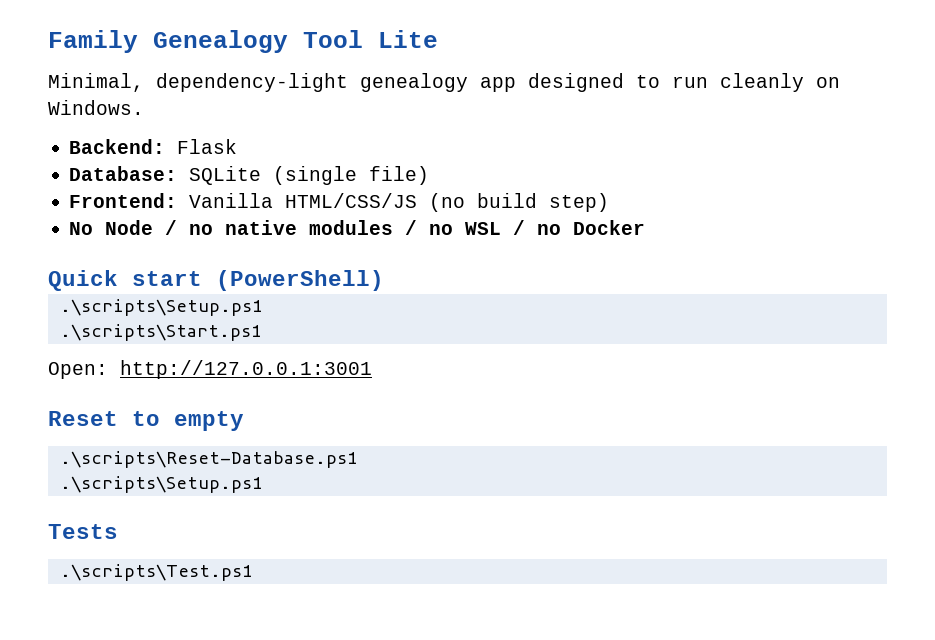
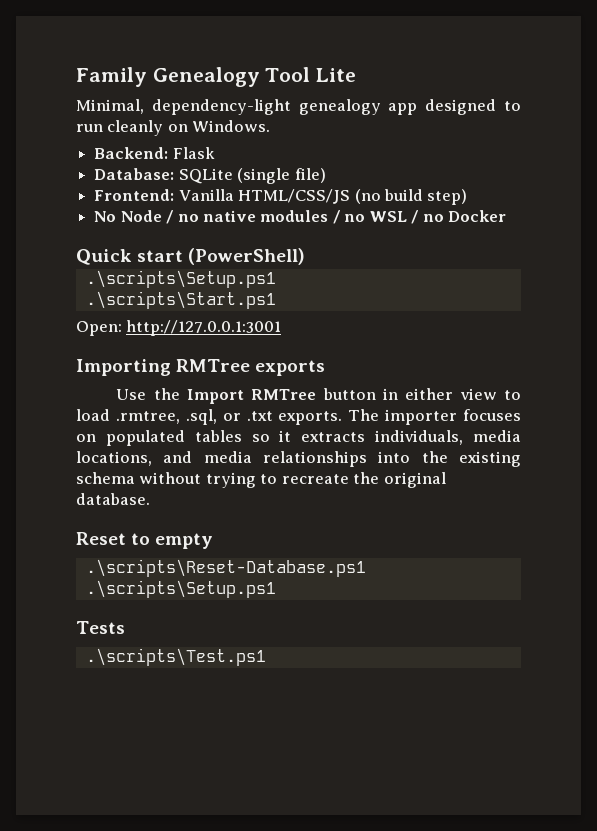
(372, 369) none -> [76,359,326,376] [116,388,521,404] [76,409,521,425] [76,430,521,446] [76,451,521,467] [76,472,446,488] [76,493,150,505] // Importing RMTree exports // Use the Import RMTree button in either view to load .rmtree, .sql, or .txt exports. The importer focuses on populated tables so it extracts individuals, media locations, and media relationships into the existing schema without trying to recreate the original database.

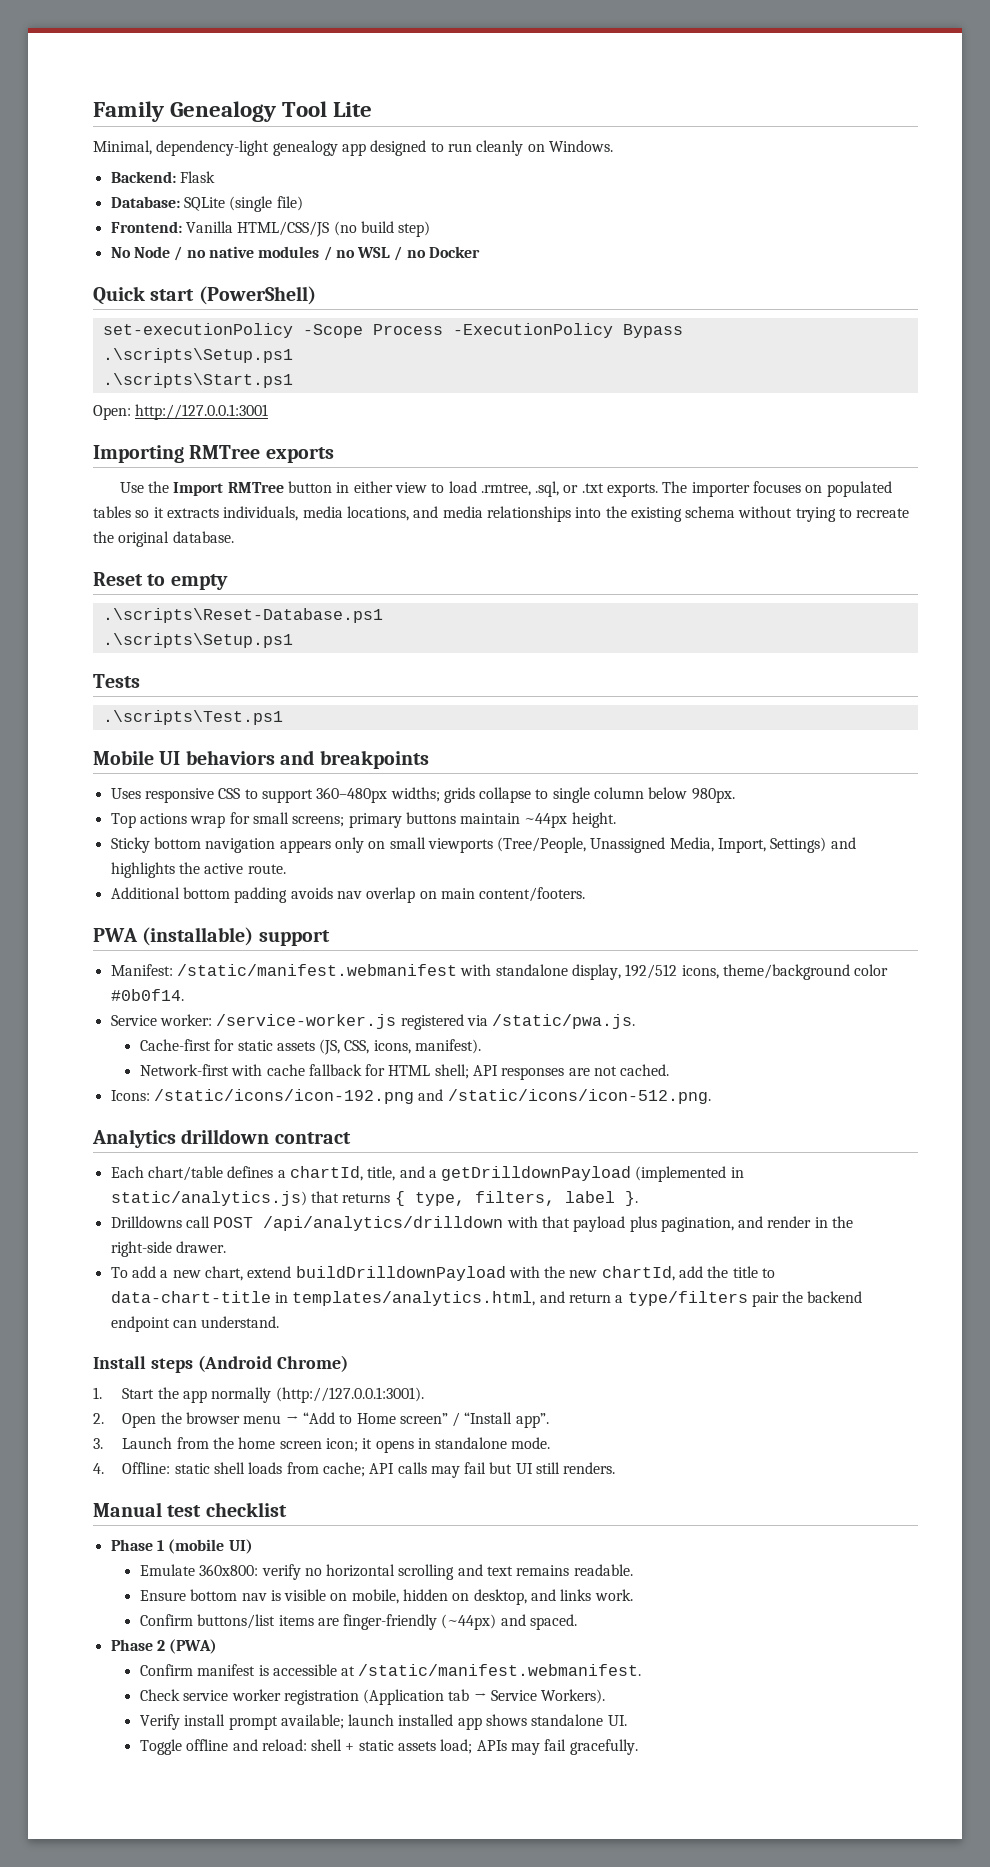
(306, 256) none -> [102,323,683,338] // set-executionPolicy -Scope Process -ExecutionPolicy Bypass
(266, 657) none -> [93,750,429,769] [110,787,735,803] [110,812,616,828] [110,837,856,853] [110,862,286,878] [110,887,586,903] [93,927,330,946] [110,964,889,980] [110,989,184,1001] [110,1014,636,1030] [139,1039,482,1055] [139,1064,670,1080] [110,1089,711,1104] [92,1129,351,1148] [110,1166,744,1182] [110,1191,638,1206] [110,1216,854,1232] [110,1241,226,1257] [110,1266,776,1281] [110,1291,863,1307] [110,1316,280,1332] [93,1355,348,1373] [93,1387,424,1403] [93,1412,549,1428] [93,1437,551,1453] [93,1462,616,1478] [93,1502,287,1517] [110,1539,253,1554] [139,1564,633,1580] [139,1589,633,1605] [139,1614,578,1630] [110,1639,218,1654] [139,1664,642,1676] [139,1689,606,1705] [139,1714,627,1730] [139,1739,638,1755] // Mobile UI behaviors and breakpoints // Uses responsive CSS to support 360–480px widths; grids collapse to single column below 980px. // Top actions wrap for small screens; primary buttons maintain ~44px height. // Sticky bottom navigation appears only on small viewports (Tree/People, Unassigned Media, Import, Settings) and highlights the active route. // Additional bottom padding avoids nav overlap on main content/footers. // PWA (installable) support // Manifest: /static/manifest.webmanifest with standalone display, 192/512 icons, theme/background color #0b0f14. // Service worker: /service-worker.js registered via /static/pwa.js. // Cache-first for static assets (JS, CSS, icons, manifest). // Network-first with cache fallback for HTML shell; API responses are not cached. // Icons: /static/icons/icon-192.png and /static/icons/icon-512.png. // Analytics drilldown contract // Each chart/table defines a chartId, title, and a getDrilldownPayload (implemented in static/analytics.js) that returns { type, filters, label }. // Drilldowns call POST /api/analytics/drilldown with that payload plus pagination, and render in the right-side drawer. // To add a new chart, extend buildDrilldownPayload with the new chartId, add the title to data-chart-title in templates/analytics.html, and return a type/filters pair the backend endpoint can understand. // Install steps (Android Chrome) // 1. Start the app normally (http://127.0.0.1:3001). // 2. Open the browser menu → “Add to Home screen” / “Install app”. // 3. Launch from the home screen icon; it opens in standalone mode. // 4. Offline: static shell loads from cache; API calls may fail but UI still renders. // Manual test checklist // Phase 1 (mobile UI) // Emulate 360x800: verify no horizontal scrolling and text remains readable. // Ensure bottom nav is visible on mobile, hidden on desktop, and links work. // Confirm buttons/list items are finger-friendly (~44px) and spaced. // Phase 2 (PWA) // Confirm manifest is accessible at /static/manifest.webmanifest. // Check service worker registration (Application tab → Service Workers). // Verify install prompt available; launch installed app shows standalone UI. // Toggle offline and reload: shell + static assets load; APIs may fail gracefully.

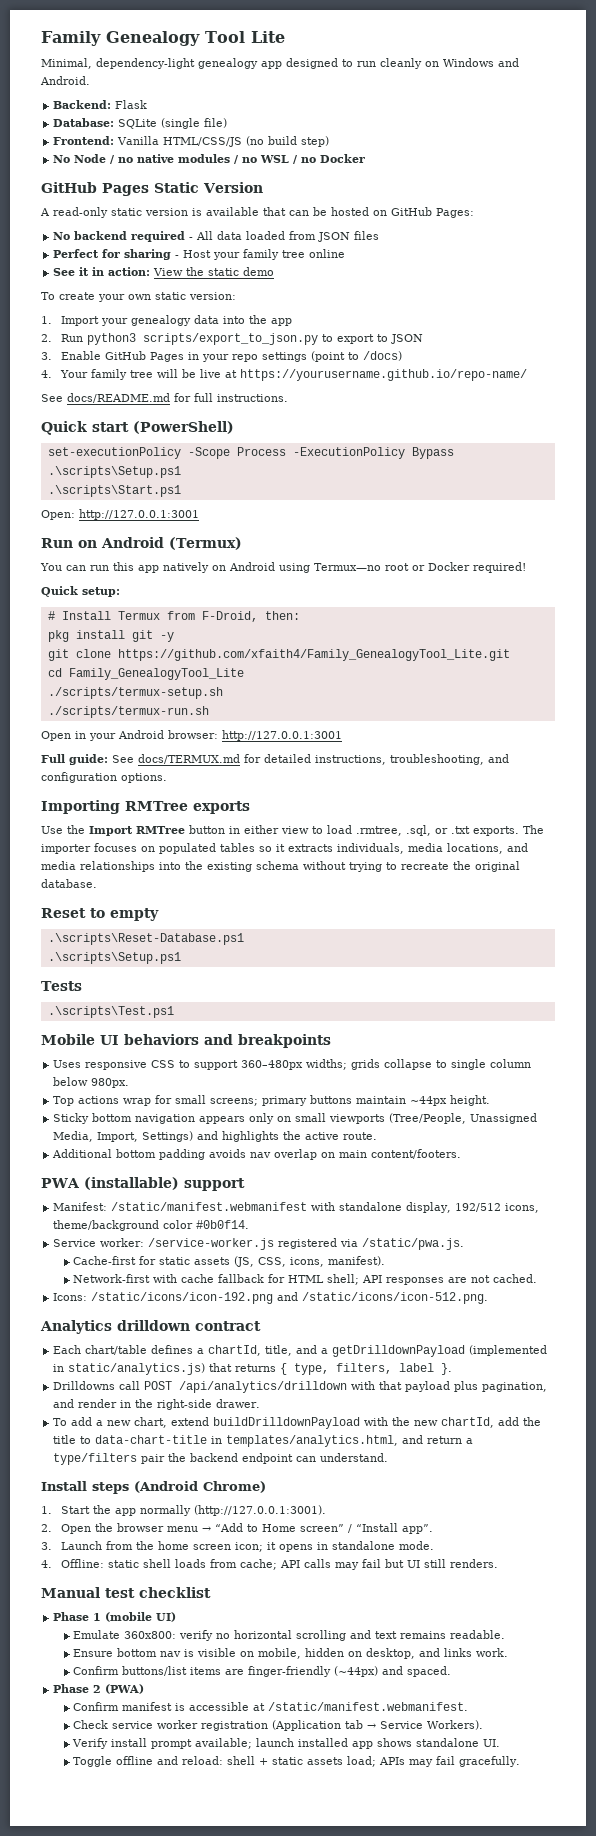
[548,140,613,152] Windows. -> [443,58,519,67] [40,76,90,85] Windows and Android.
(481, 252) none -> [41,182,263,196] [40,207,474,218] [53,231,380,242] [53,249,346,260] [53,267,275,276] [41,292,236,302] [41,315,293,326] [41,333,424,345] [41,351,403,362] [41,369,528,381] [41,393,288,403] // GitHub Pages Static Version // A read-only static version is available that can be hosted on GitHub Pages: // No backend required - All data loaded from JSON files // Perfect for sharing - Host your family tree online // See it in action: View the static demo // To create your own static version: // 1. Import your genealogy data into the app // 2. Run python3 scripts/export_to_json.py to export to JSON // 3. Enable GitHub Pages in your repo settings (point to /docs) // 4. Your family tree will be live at https://yourusername.github.io/repo-name/ // See docs/README.md for full instructions.
(269, 412) none -> [41,537,242,550] [40,562,526,573] [41,586,120,597] [47,611,300,622] [47,630,174,642] [47,649,510,661] [47,668,244,680] [47,687,223,699] [47,706,209,718] [41,730,342,741] [41,754,509,765] [41,772,167,783] // Run on Android (Termux) // You can run this app natively on Android using Termux—no root or Docker required! // Quick setup: // # Install Termux from F-Droid, then: // pkg install git -y // git clone https://github.com/xfaith4/Family_GenealogyTool_Lite.git // cd Family_GenealogyTool_Lite // ./scripts/termux-setup.sh // ./scripts/termux-run.sh // Open in your Android browser: http://127.0.0.1:3001 // Full guide: See docs/TERMUX.md for detailed instructions, troubleshooting, and configuration options.

